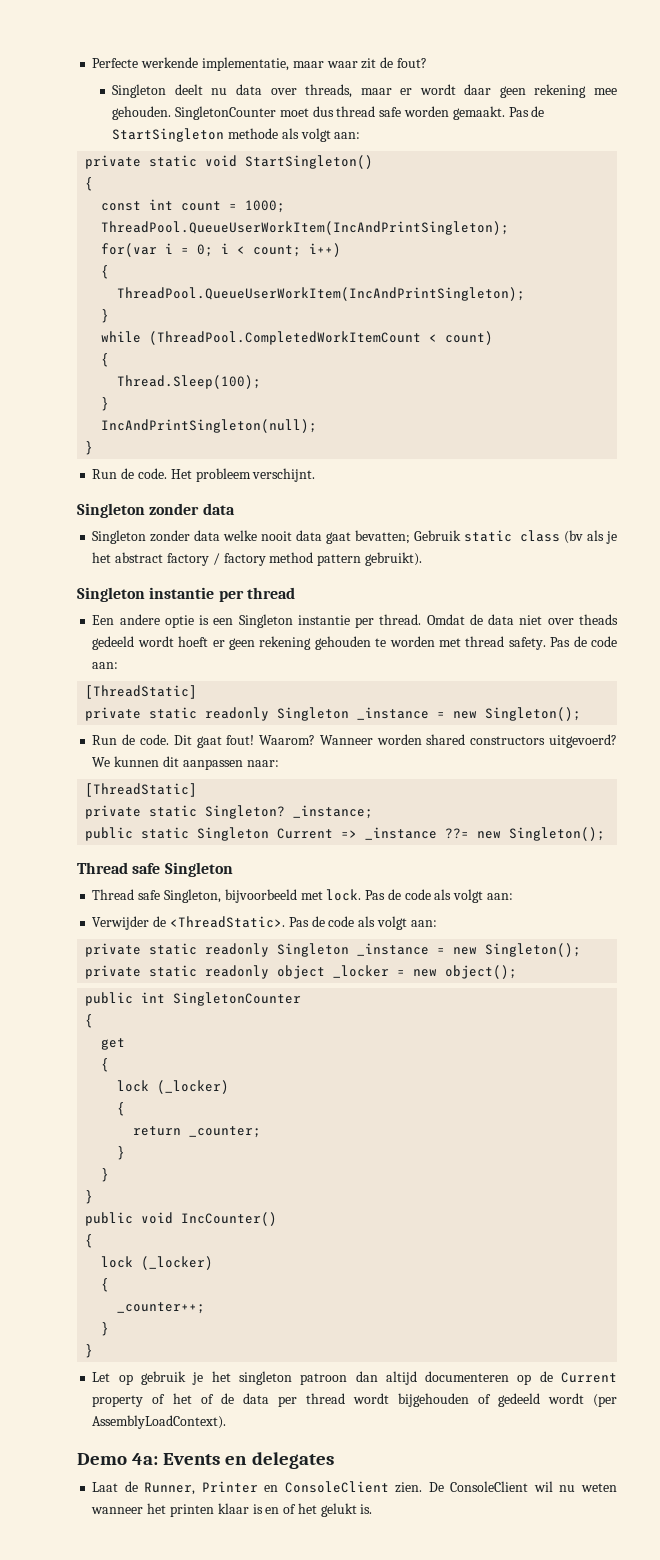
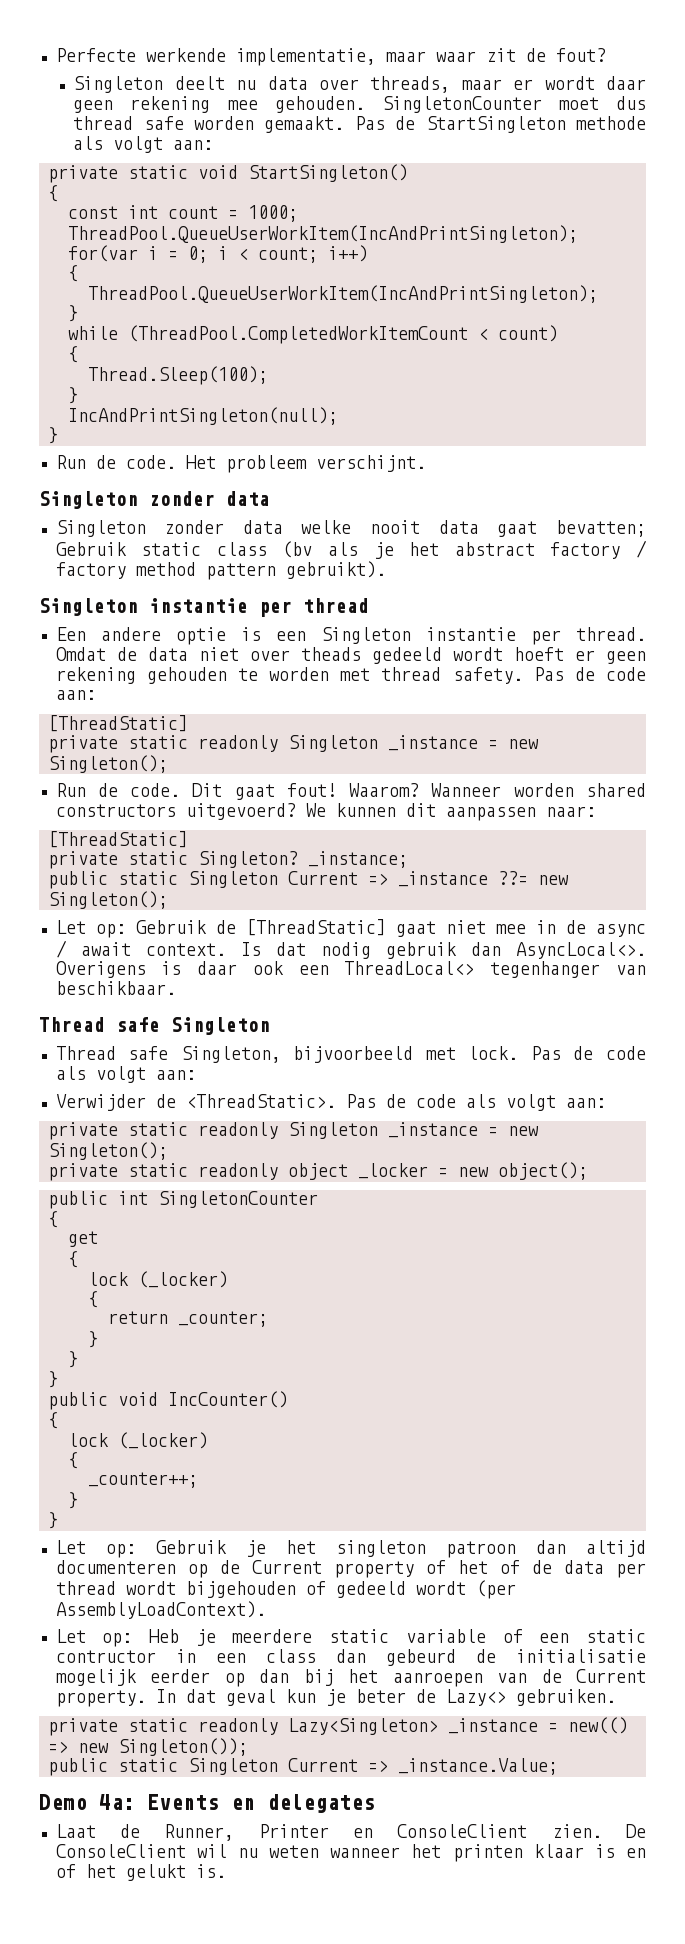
(606, 834) none -> [55,919,646,938] [55,940,646,959] [55,961,646,978] [55,981,176,995] // Let op: Gebruik de [ThreadStatic] gaat niet mee in de async / await context. Is dat nodig gebruik dan AsyncLocal<>. Overigens is daar ook een ThreadLocal<> tegenhanger van beschikbaar.
[118,1371,186,1385] op gebruik -> [105,1540,227,1558] op: Gebruik
(227, 1422) none -> [55,1629,646,1647] [55,1649,646,1666] [55,1669,646,1687] [55,1689,616,1707] [48,1717,628,1736] [48,1738,248,1756] [48,1758,558,1776] // Let op: Heb je meerdere static variable of een static contructor in een class dan gebeurd de initialisatie mogelijk eerder op dan bij het aanroepen van de Current property. In dat geval kun je beter de Lazy<> gebruiken. // private static readonly Lazy<Singleton> _instance = new(() => new Singleton()); // public static Singleton Current => _instance.Value;

